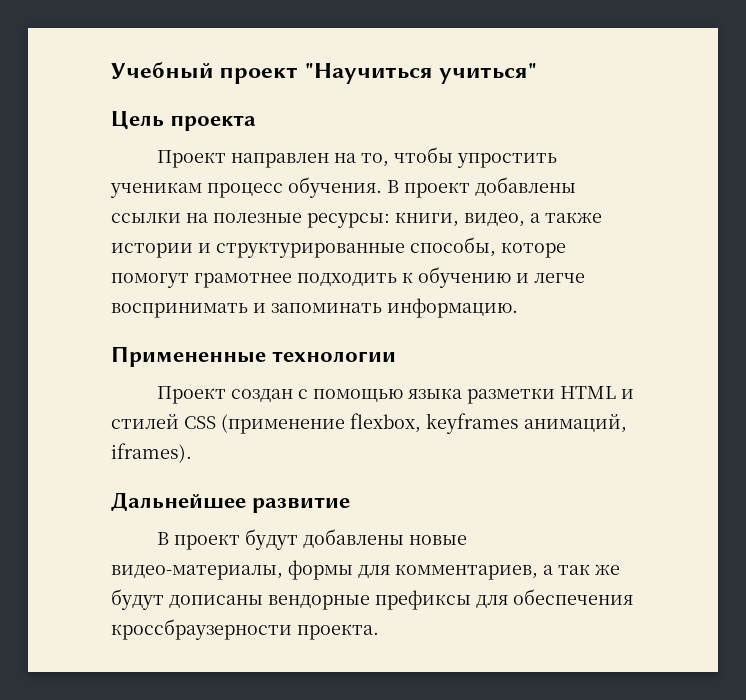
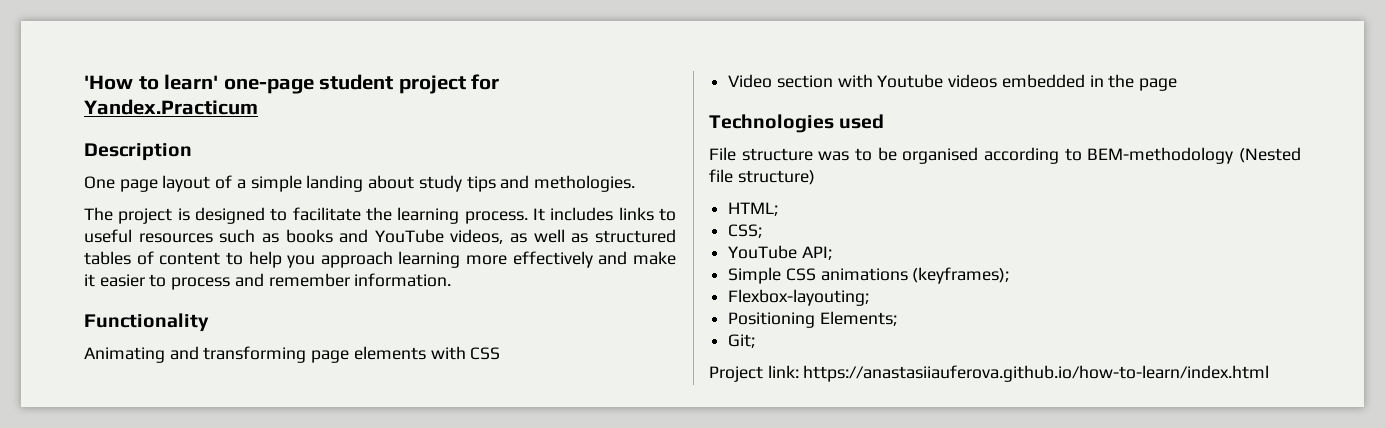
[111,62,538,84] [111,111,257,131] [157,147,558,168] [110,177,576,198] [111,212,602,228] [111,237,566,258] [111,267,585,288] [111,298,518,318] [111,346,397,367] [157,386,635,404] [111,413,627,434] [111,443,192,463] [111,492,351,513] [157,529,468,550] [111,560,620,580] [111,589,633,610] [111,619,379,640] Учебный проект "Научиться учиться" // Цель проекта // Проект направлен на то, чтобы упростить ученикам процесс обучения. В проект добавлены ссылки на полезные ресурсы: книги, видео, а также истории и структурированные способы, которе помогут грамотнее подходить к обучению и легче воспринимать и запоминать информацию. // Примененные технологии // Проект создан с помощью языка разметки HTML и стилей CSS (применение flexbox, keyframes анимаций, iframes). // Дальнейшее развитие // В проект будут добавлены новые видео-материалы, формы для комментариев, а так же будут дописаны вендорные префиксы для обеспечения кроссбраузерности проекта. -> [84,74,500,94] [84,99,258,115] [84,143,192,161] [84,175,635,192] [84,207,676,224] [84,229,676,244] [84,251,676,268] [84,273,452,290] [84,313,209,332] [84,346,501,363] [728,74,1178,91] [709,114,885,133] [709,147,1301,164] [709,169,815,185] [728,202,779,216] [728,224,763,238] [728,245,832,260] [728,267,1010,284] [728,289,870,306] [728,311,897,328] [728,334,756,348] [709,365,1270,382] 'How to learn' one-page student project for Yandex.Practicum // Description // One page layout of a simple landing about study tips and methologies. // The project is designed to facilitate the learning process. It includes links to useful resources such as books and YouTube videos, as well as structured tables of content to help you approach learning more effectively and make it easier to process and remember information. // Functionality // Animating and transforming page elements with CSS // Video section with Youtube videos embedded in the page // Technologies used // File structure was to be organised according to BEM-methodology (Nested file structure) // HTML; // CSS; // YouTube API; // Simple CSS animations (keyframes); // Flexbox-layouting; // Positioning Elements; // Git; // Project link: https://anastasiiauferova.github.io/how-to-learn/index.html

